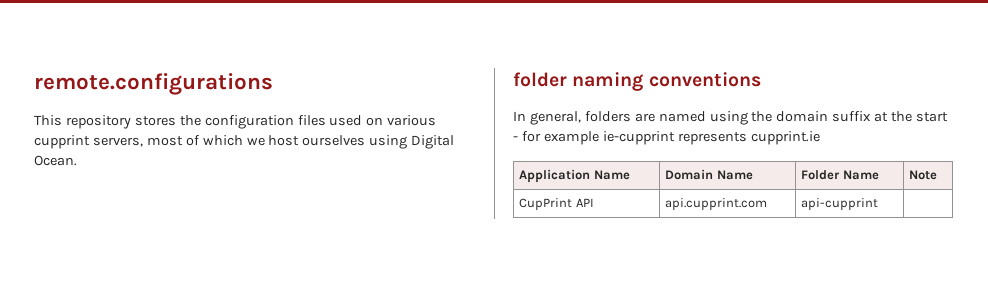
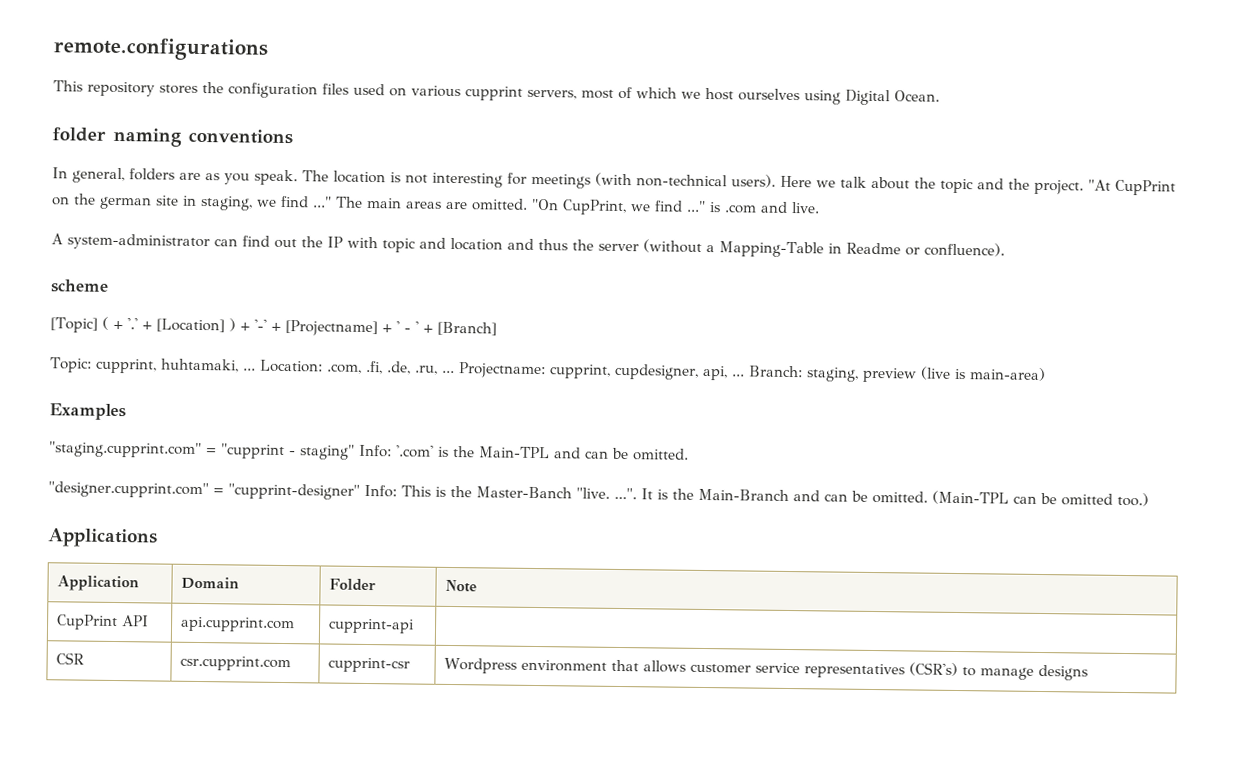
[658,111,949,125] [513,131,820,145] named using the domain suffix at the start - for example ie-cupprint represents cupprint.ie -> [205,169,1176,196] [52,193,820,216] [51,233,1005,258] [50,279,109,293] [50,316,497,337] [50,357,1046,383] [49,403,126,421] [49,441,689,461] [48,481,1149,507] [47,528,158,548] as you speak. The location is not interesting for meetings (with non-technical users). Here we talk about the topic and the project. "At CupPrint on the german site in staging, we find ..." The main areas are omitted. "On CupPrint, we find ..." is .com and live. // A system-administrator can find out the IP with topic and location and thus the server (without a Mapping-Table in Readme or confluence). // scheme // [Topic] ( + '.' + [Location] ) + '-' + [Projectname] + ' - ' + [Branch] // Topic: cupprint, huhtamaki, ... Location: .com, .fi, .de, .ru, ... Projectname: cupprint, cupdesigner, api, ... Branch: staging, preview (live is main-area) // Examples // "staging.cupprint.com" = "cupprint - staging" Info: '.com' is the Main-TPL and can be omitted. // "designer.cupprint.com" = "cupprint-designer" Info: This is the Master-Banch "live. ...". It is the Main-Branch and can be omitted. (Main-TPL can be omitted too.) // Applications
[593,170,630,180] Name -> (139, 583) none
[716,170,753,180] Name -> (239, 583) none
[842,170,879,180] Name -> (376, 585) none
[801,198,879,211] api-cupprint | -> [327,618,415,634] [55,652,84,665] [179,655,291,672] [327,657,410,673] [443,657,1088,681] cupprint-api | // CSR | csr.cupprint.com | cupprint-csr | Wordpress environment that allows customer service representatives (CSR's) to manage designs

